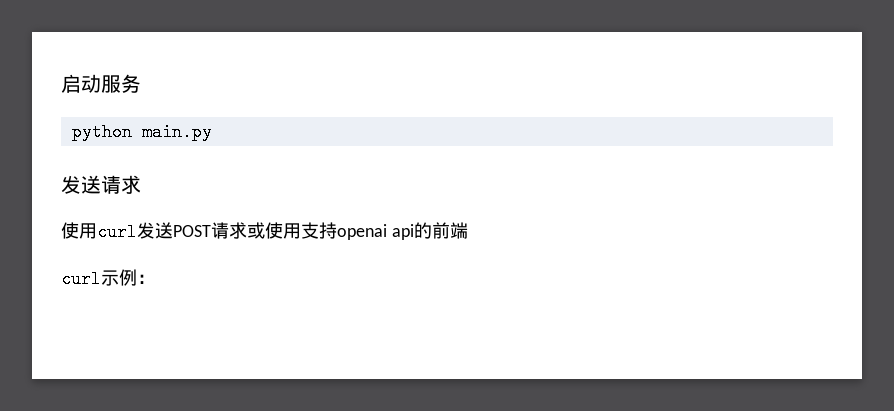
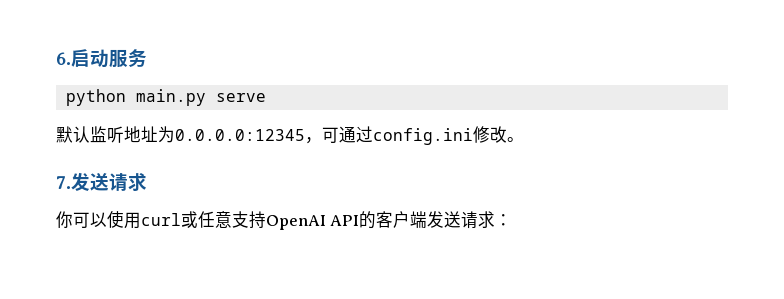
(61, 83) none -> [56,52,71,65] 6.
(212, 132) // -> [215,93,266,102] [56,126,524,145] [56,176,71,189] serve // 默认监听地址为0.0.0.0:12345，可通过config.ini修改。 // 7.
(141, 184) none -> [56,211,107,228] 你可以
[137,222,468,240] [61,269,137,288] 发送POST请求或使用支持openai api的前端 // curl示例 -> [181,211,496,230] 或任意支持OpenAI API的客户端发送请求

